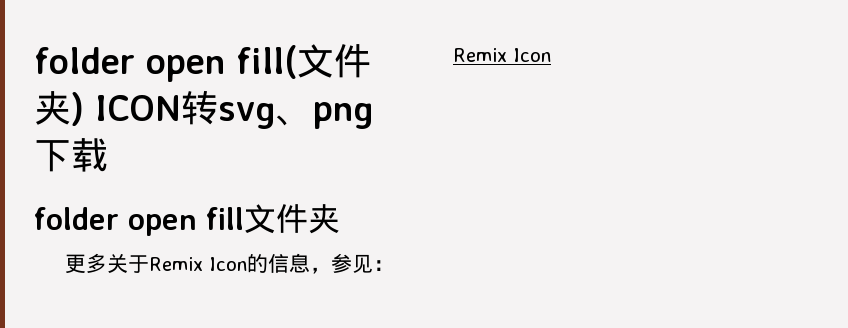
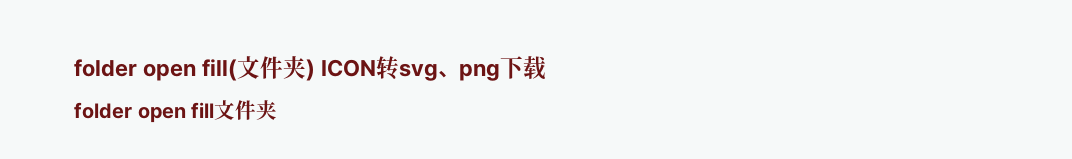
[65,253,395,274] [453,48,551,62] // 更多关于Remix Icon的信息，参见：Remix Icon -> (278, 110) none

